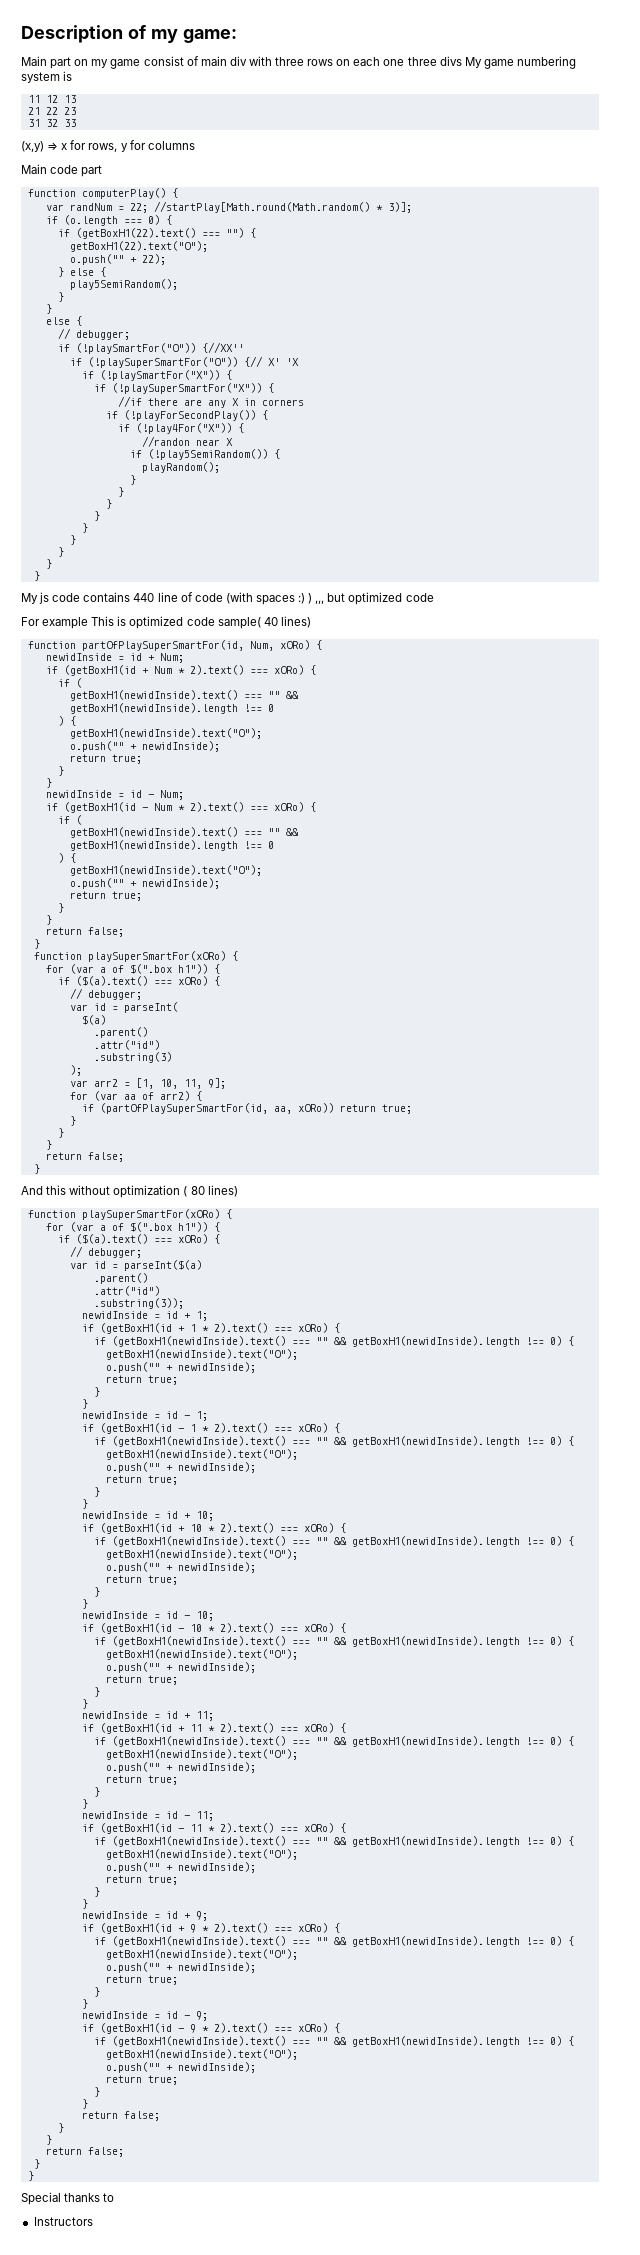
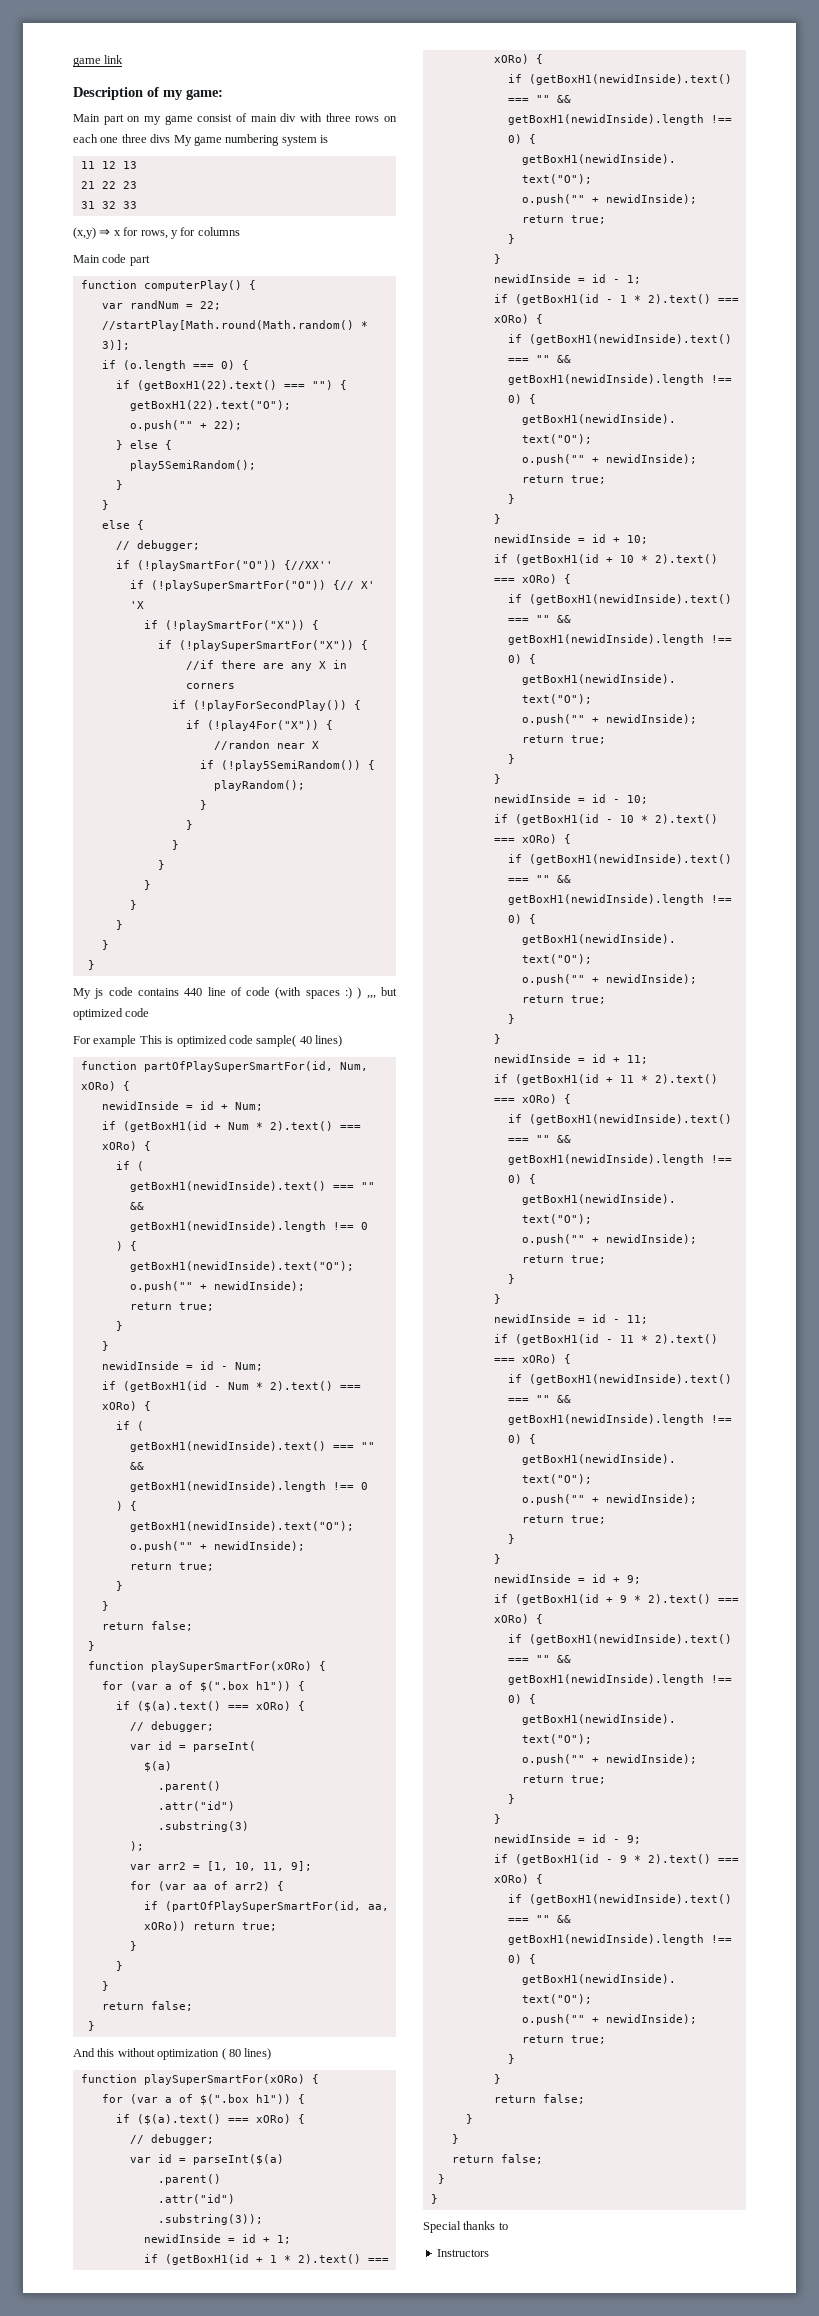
(21, 34) none -> [73,55,124,67] game link //

